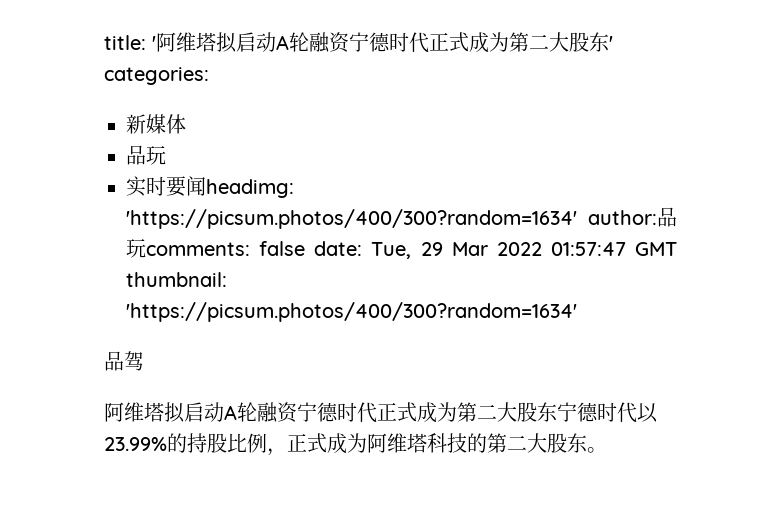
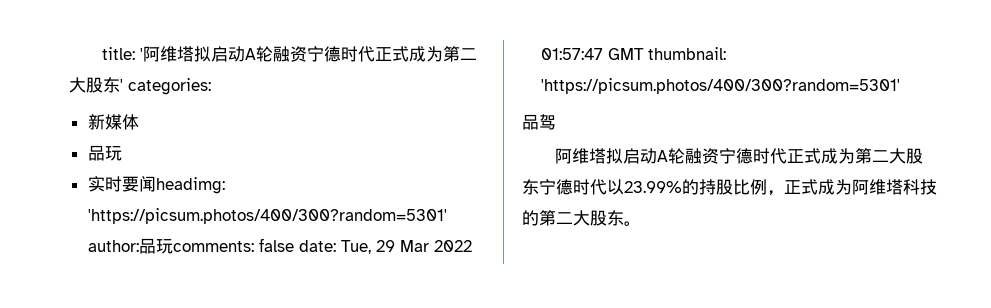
[126,209,577,229] 'https://picsum.photos/400/300?random=1634' -> [87,208,447,224] 'https://picsum.photos/400/300?random=5301'
[126,302,577,322] 'https://picsum.photos/400/300?random=1634' -> [540,78,900,94] 'https://picsum.photos/400/300?random=5301'

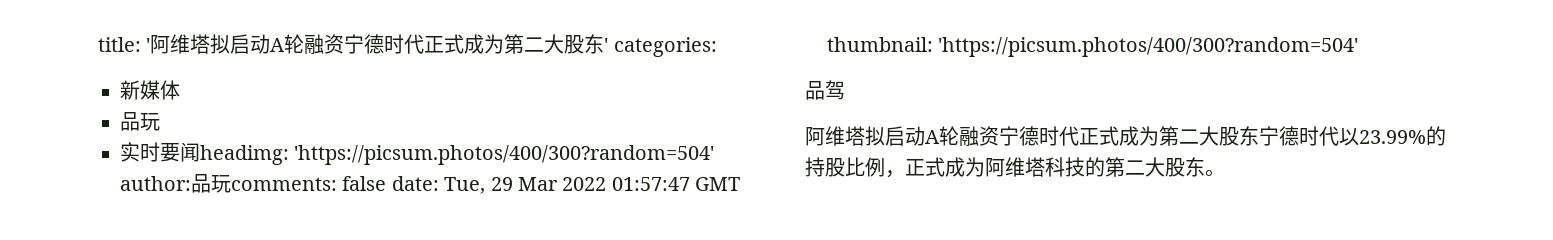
[87,208,447,224] 'https://picsum.photos/400/300?random=5301' -> [294,145,715,165] 'https://picsum.photos/400/300?random=504'
[540,78,900,94] 'https://picsum.photos/400/300?random=5301' -> [938,37,1359,57] 'https://picsum.photos/400/300?random=504'

